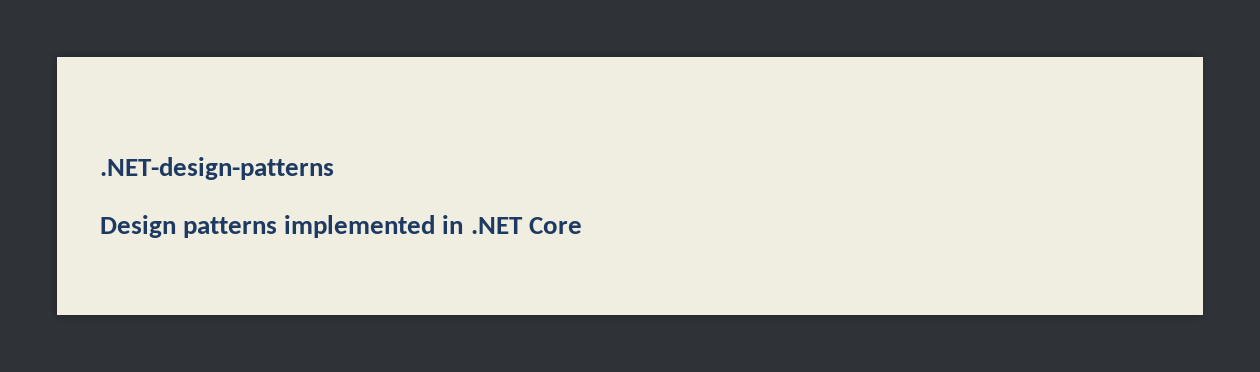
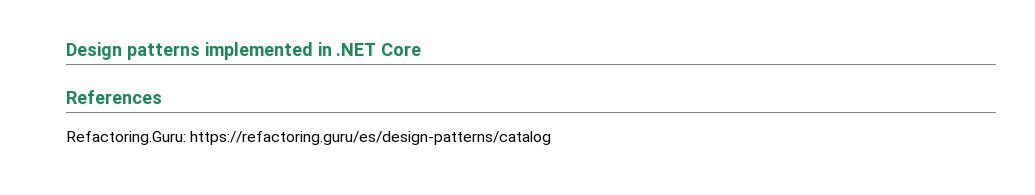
[100,157,334,180] .NET-design-patterns // -> (66, 51) none
(582, 225) none -> [66,90,162,104] [66,131,552,145] // References // Refactoring.Guru: https://refactoring.guru/es/design-patterns/catalog

